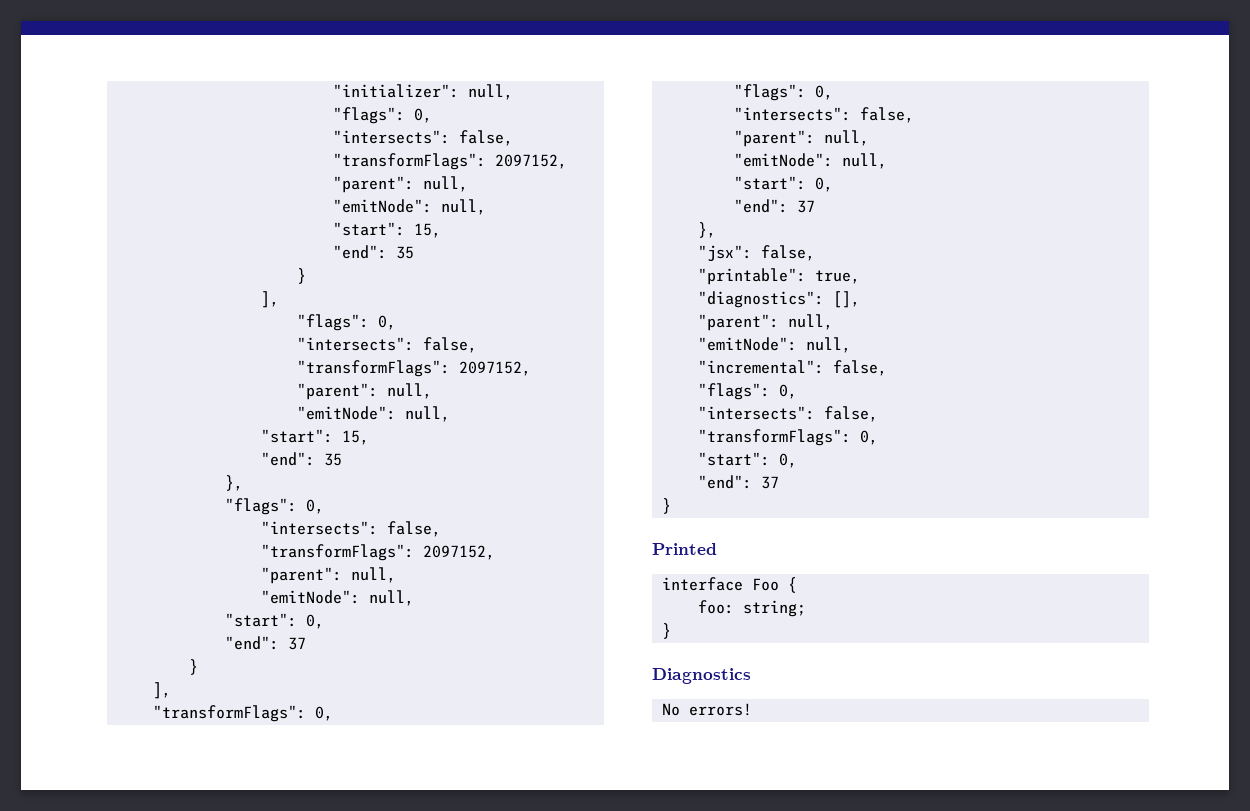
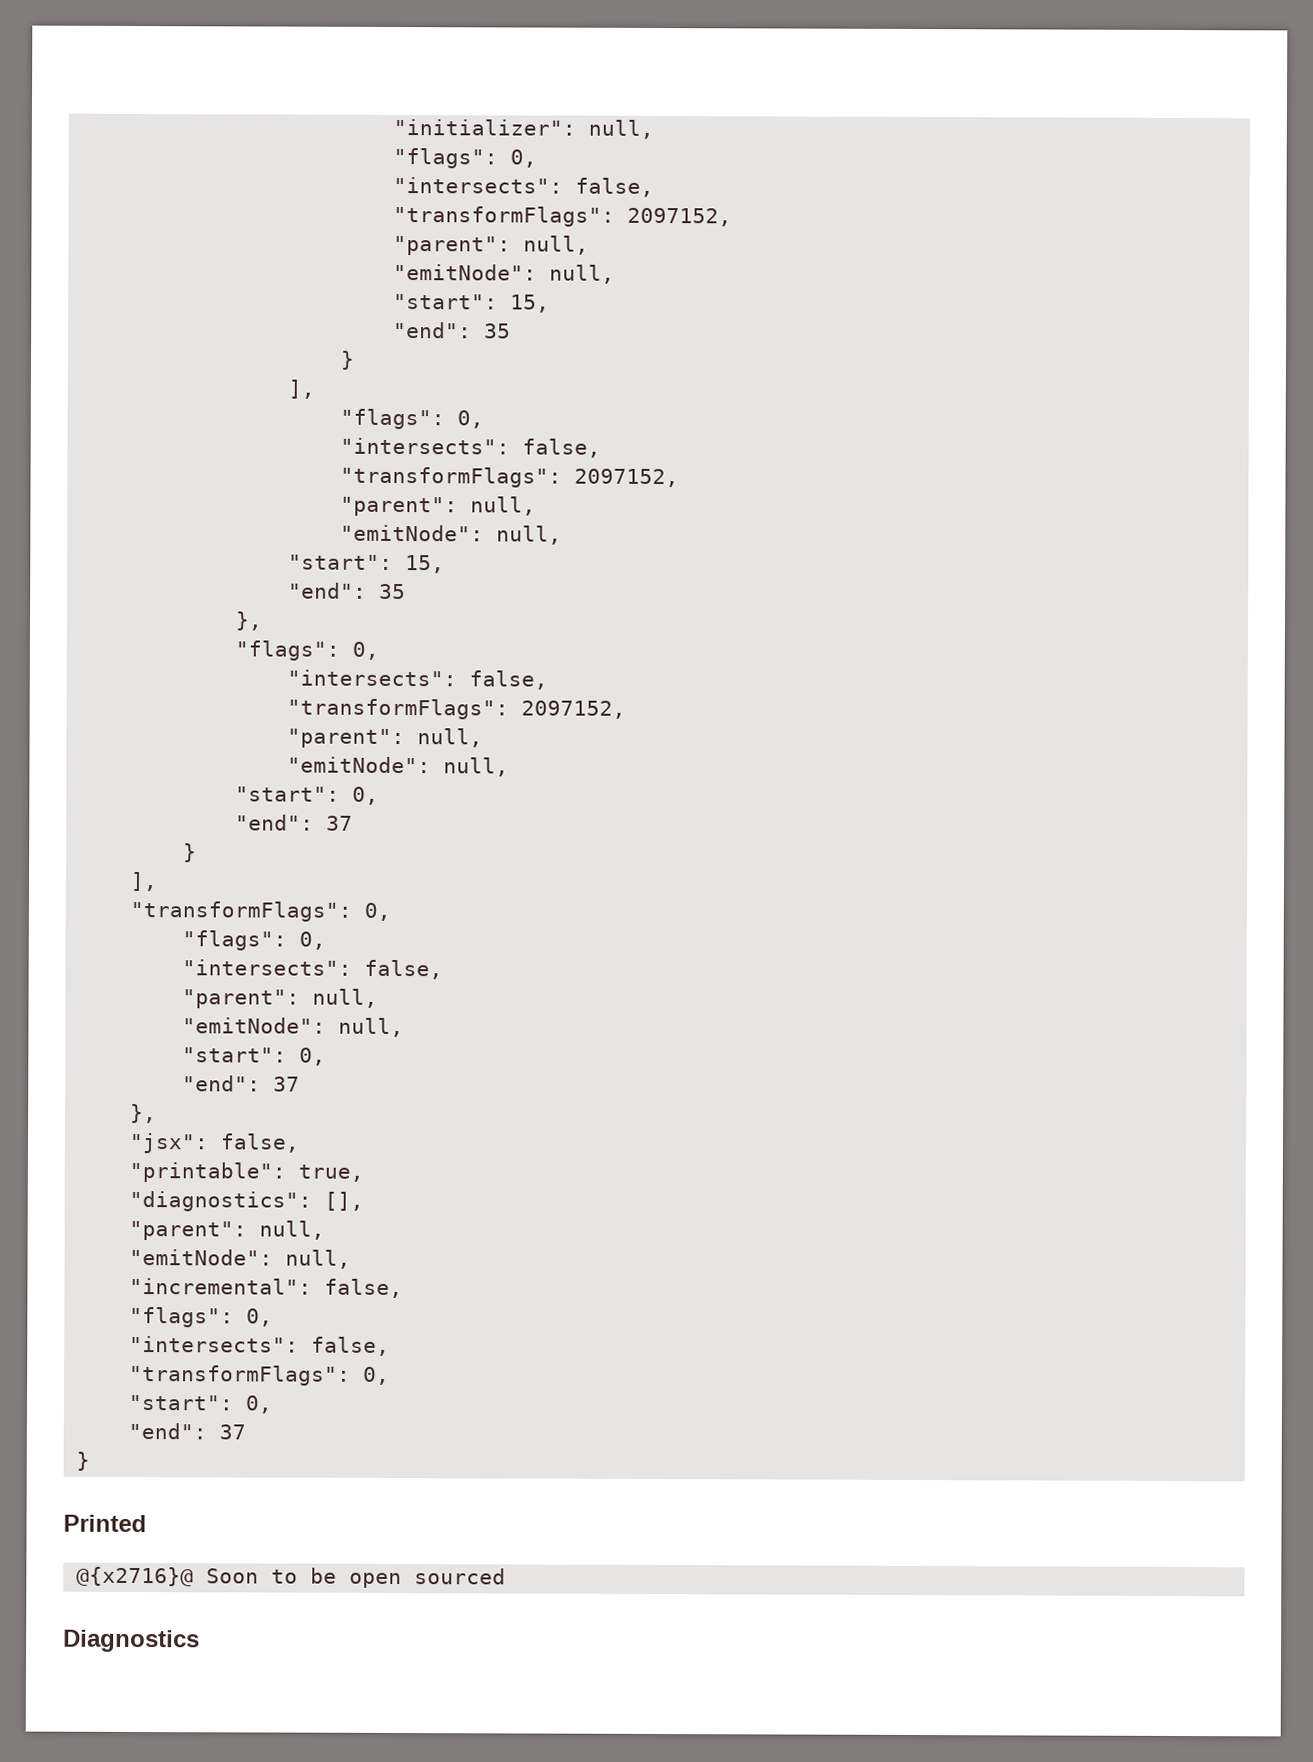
[661,577,797,593] [697,600,806,617] [661,623,671,639] interface Foo { // foo: string; // } -> [75,1566,506,1589] @{x2716}@ Soon to be open sourced
[661,703,752,716] // No errors! -> (200, 1641) none

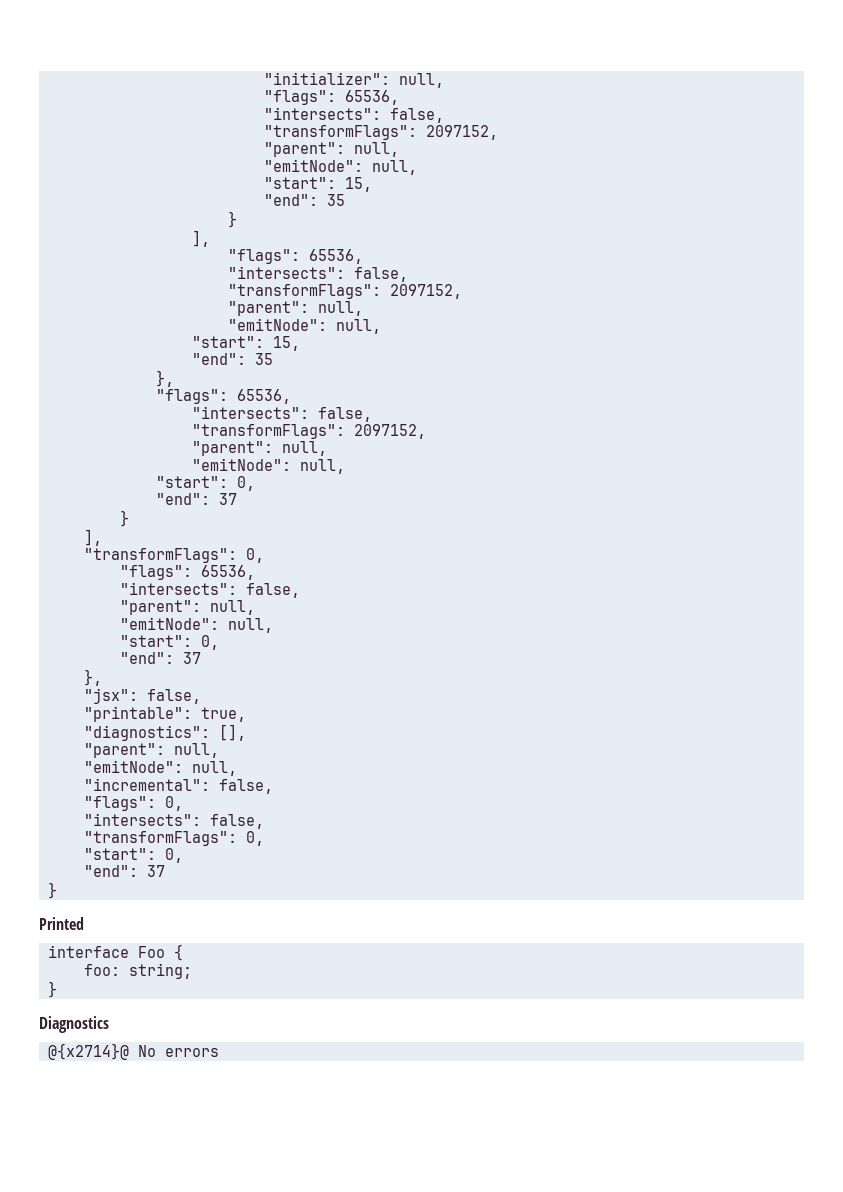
[509,149,537,168] 0, -> [345,90,399,105] 65536,
[456,410,484,429] 0, -> [309,249,363,264] 65536,
[351,641,379,660] 0, -> [237,389,291,404] 65536,
[298,931,326,950] 0, -> [201,565,255,580] 65536,
[75,1566,506,1589] [63,1629,200,1653] @{x2716}@ Soon to be open sourced // Diagnostics -> [48,944,183,961] [84,963,192,979] [48,981,57,998] [39,1016,109,1033] [48,1043,219,1060] interface Foo { // foo: string; // } // Diagnostics // @{x2714}@ No errors

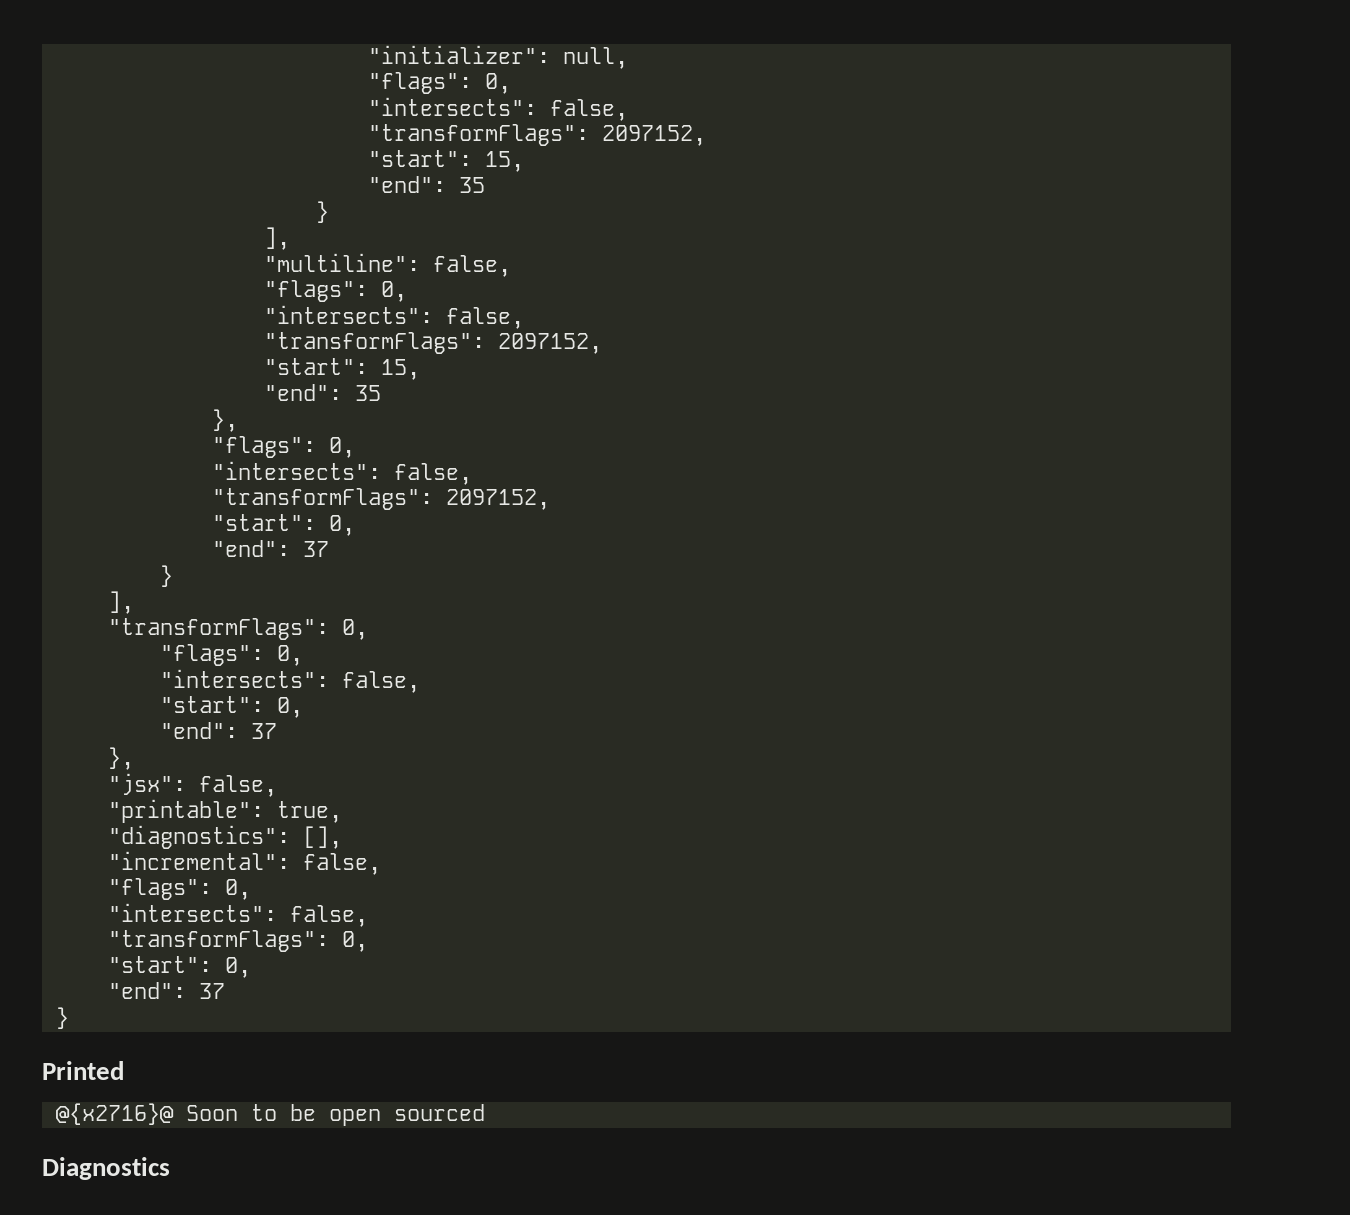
[345,90,399,105] [264,107,444,123] [264,125,498,140] [264,142,399,157] [264,159,417,175] 65536, // "intersects": false, // "transformFlags": 2097152, // "parent": null, // "emitNode": null, -> [484,73,511,94] [367,97,628,121] [367,124,706,146] 0, // "intersects": false, // "transformFlags": 2097152,
[228,249,363,264] [228,266,408,282] [228,284,462,299] [228,301,363,316] [228,318,381,334] // "flags": 65536, // "intersects": false, // "transformFlags": 2097152, // "parent": null, // "emitNode": null, -> [263,253,511,277] [263,280,407,302] [263,305,524,329] [263,332,602,354] // "multiline": false, // "flags": 0, // "intersects": false, // "transformFlags": 2097152,
[237,389,291,404] [192,406,372,422] [192,424,426,439] [192,441,327,456] [192,458,345,474] 65536, // "intersects": false, // "transformFlags": 2097152, // "parent": null, // "emitNode": null, -> [328,437,355,458] [211,461,472,485] [211,488,550,510] 0, // "intersects": false, // "transformFlags": 2097152,
[201,565,255,580] [120,582,300,598] [120,600,255,615] [120,617,273,633] 65536, // "intersects": false, // "parent": null, // "emitNode": null, -> [276,645,303,666] [159,669,420,693] 0, // "intersects": false,
[84,743,219,758] [84,760,237,776] // "parent": null, // "emitNode": null, -> (342, 837) none
[48,944,183,961] [84,963,192,979] [48,981,57,998] [39,1016,109,1033] [48,1043,219,1060] interface Foo { // foo: string; // } // Diagnostics // @{x2714}@ No errors -> [55,1103,485,1126] [42,1157,170,1180] @{x2716}@ Soon to be open sourced // Diagnostics

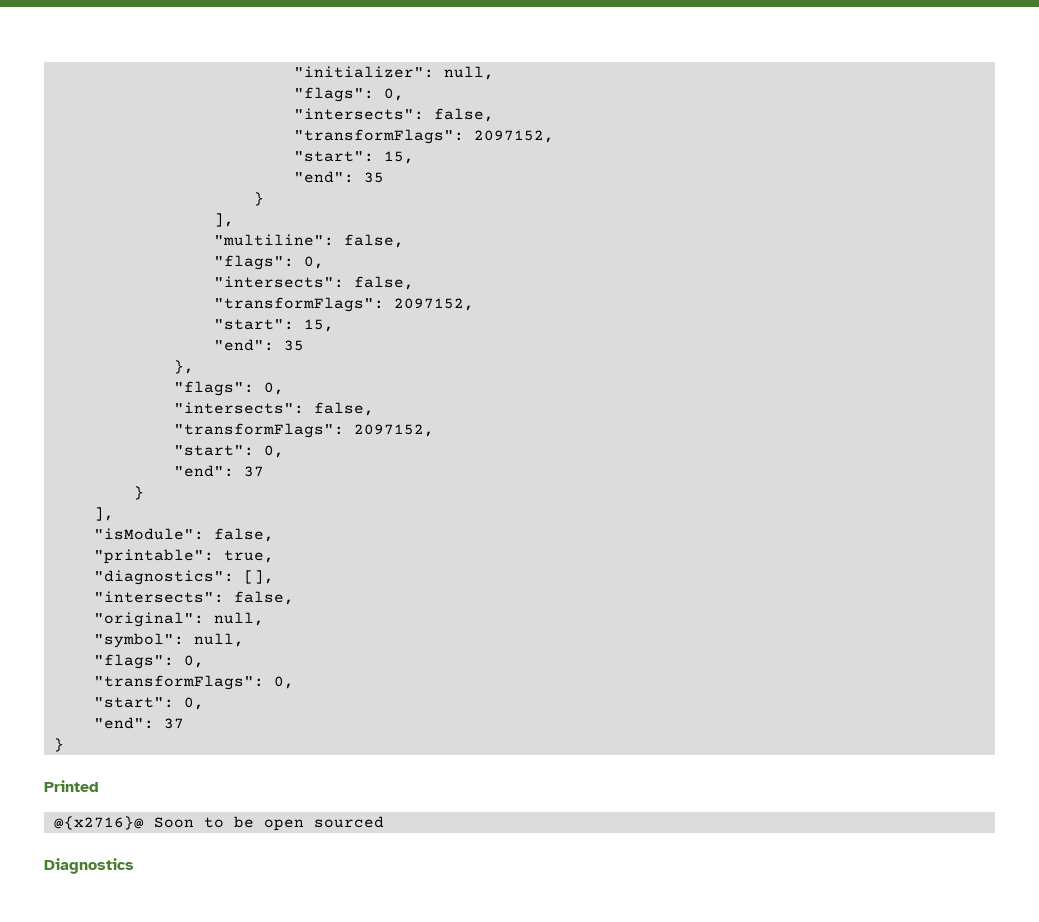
[107,618,368,640] [159,644,303,666] [159,669,420,693] [159,696,303,718] [159,722,277,739] [107,747,134,770] [107,773,186,795] "transformFlags": 0, // "flags": 0, // "intersects": false, // "start": 0, // "end": 37 // }, // "jsx": -> [93,528,204,540] "isModule":
[107,851,381,875] [107,878,251,900] [107,903,368,927] "incremental": false, // "flags": 0, // "intersects": false, -> [93,591,294,605] [93,612,264,627] [93,633,244,648] [93,654,204,669] "intersects": false, // "original": null, // "symbol": null, // "flags": 0,

